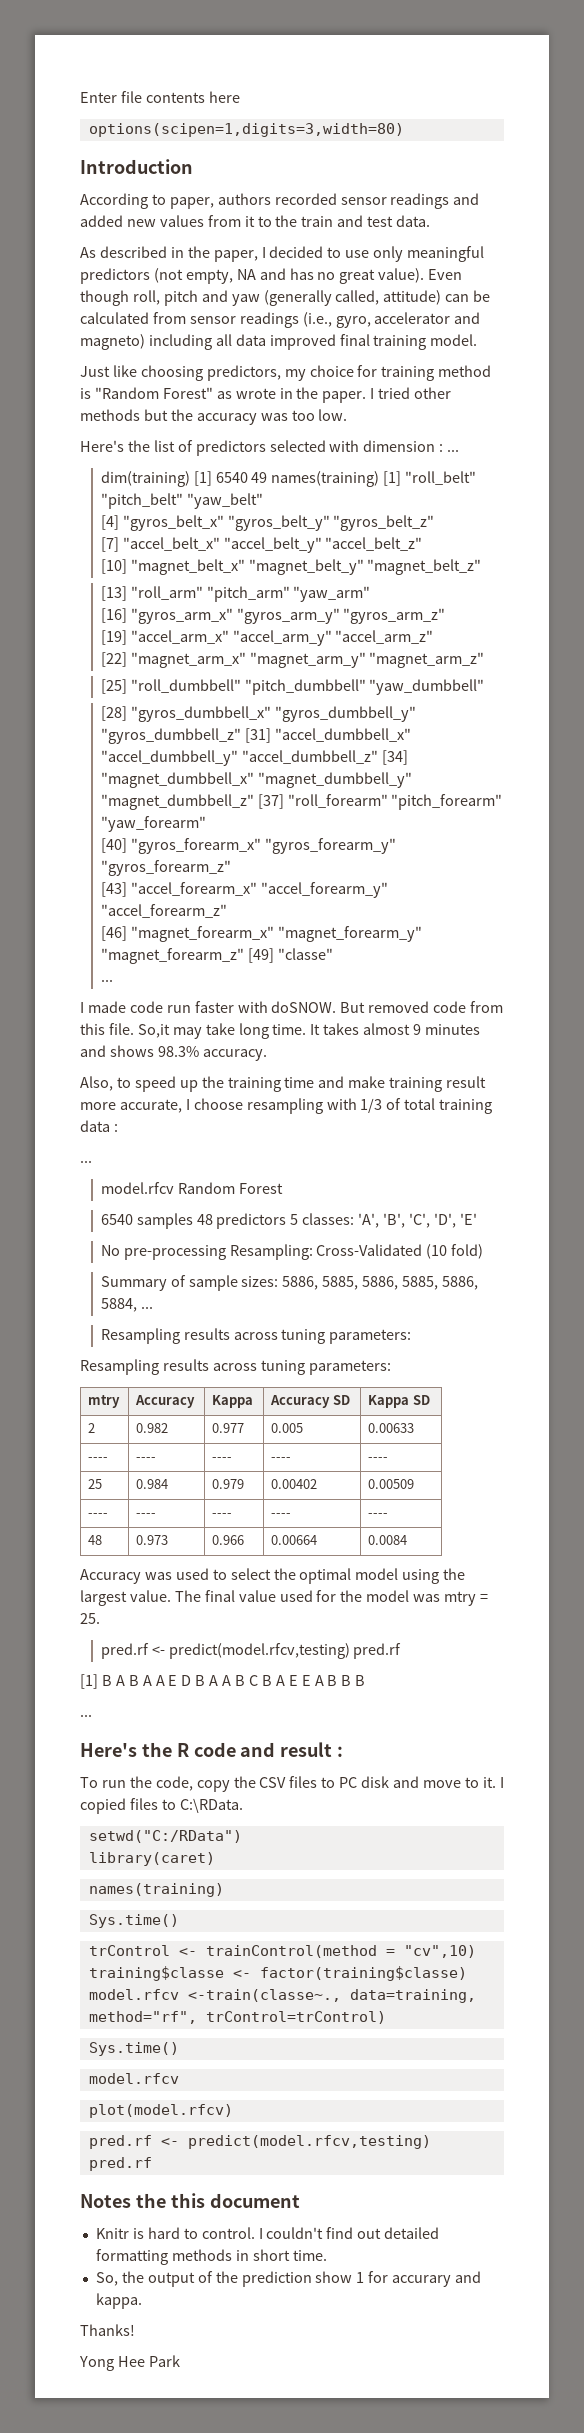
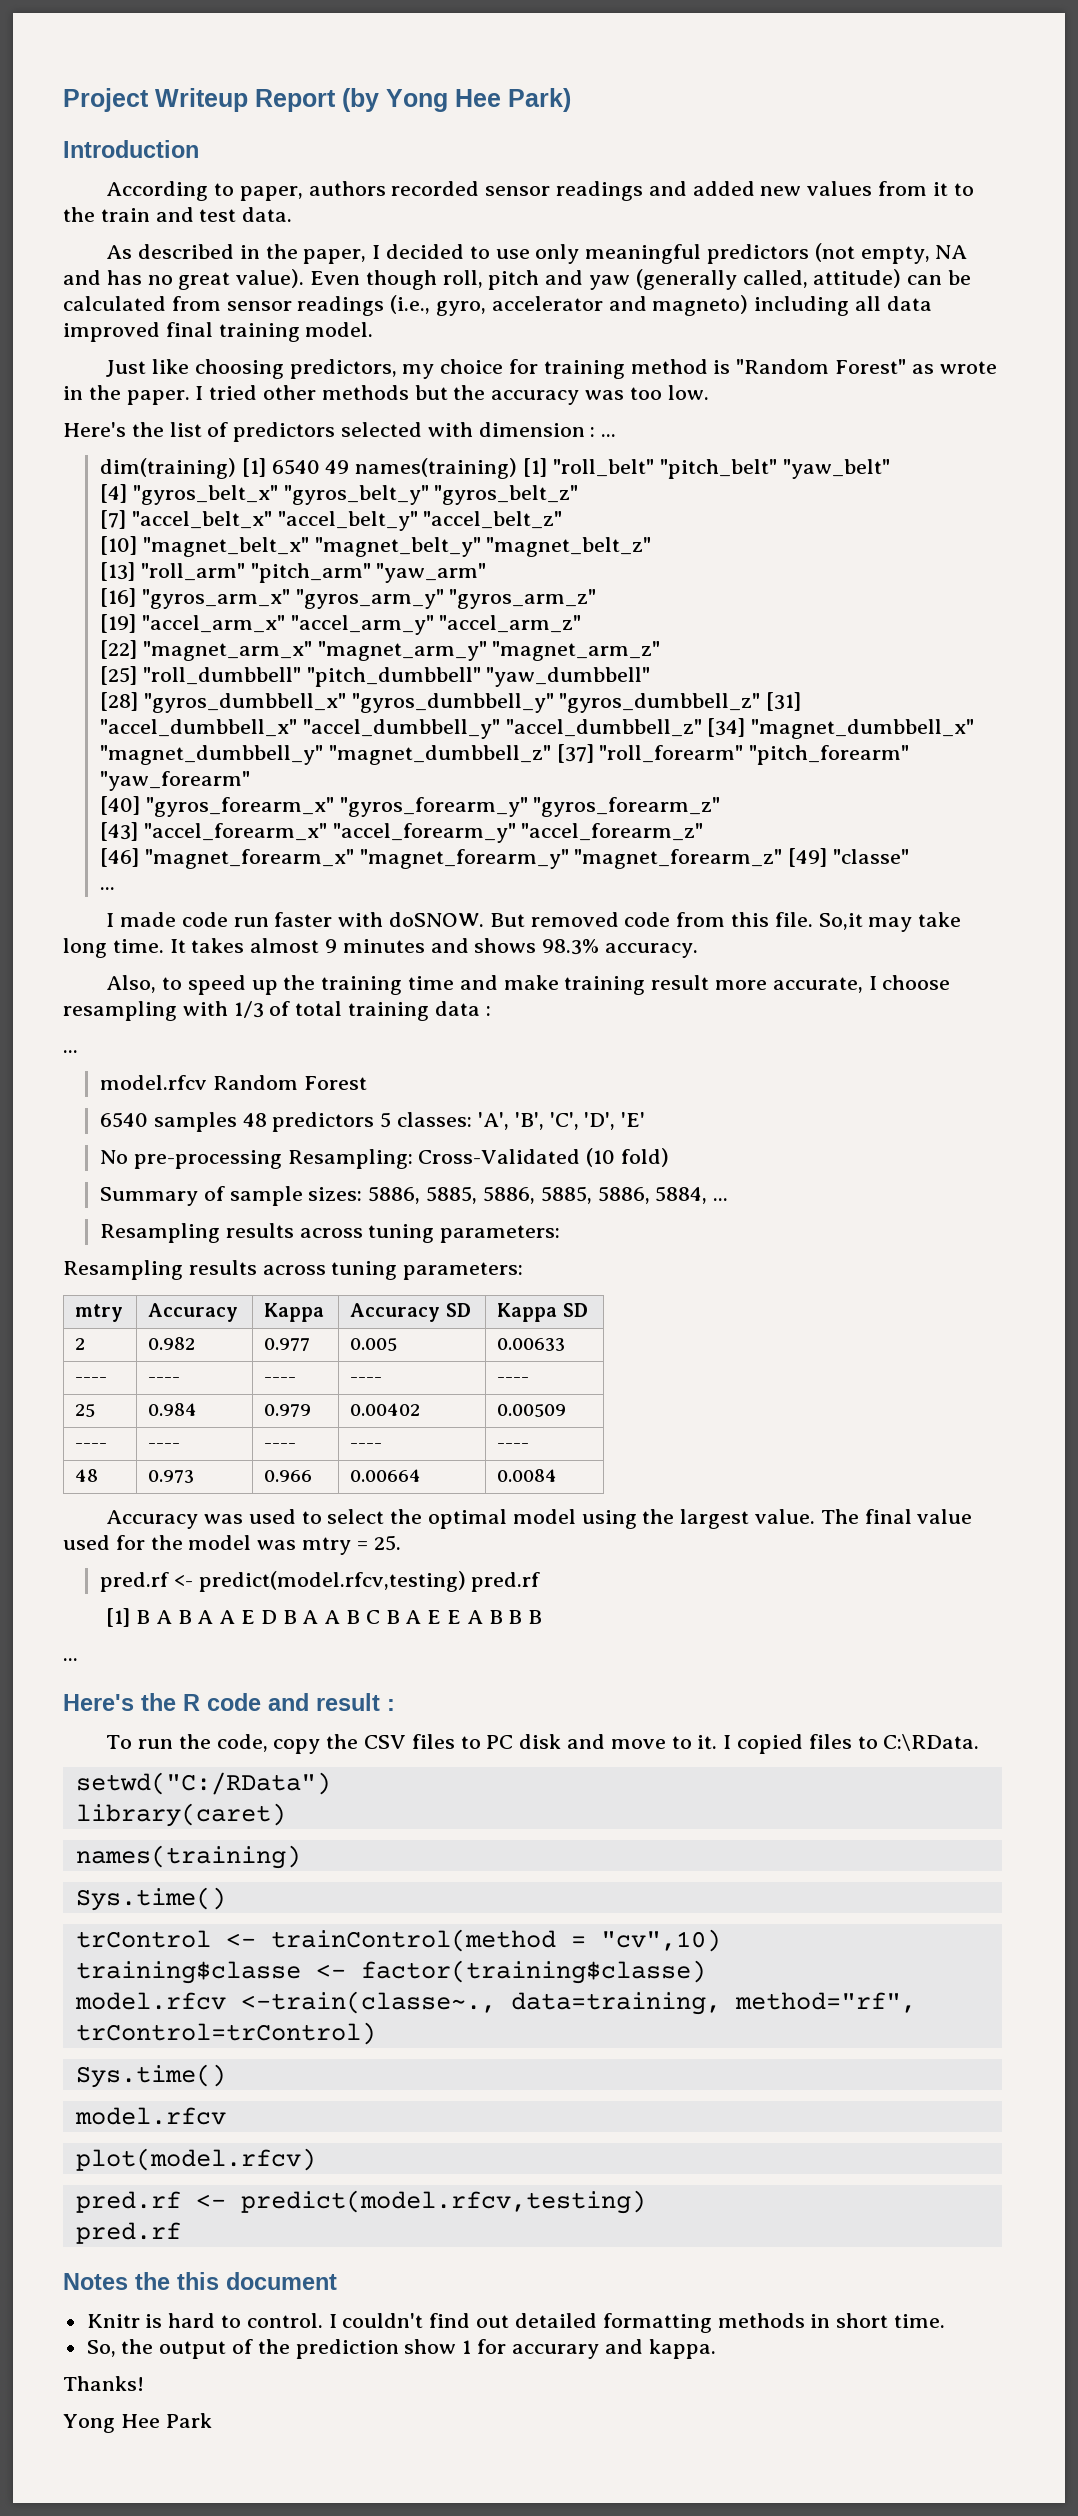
[80,91,240,103] [88,123,404,137] Enter file contents here // options(scipen=1,digits=3,width=80) -> [63,88,571,112] Project Writeup Report (by Yong Hee Park)

